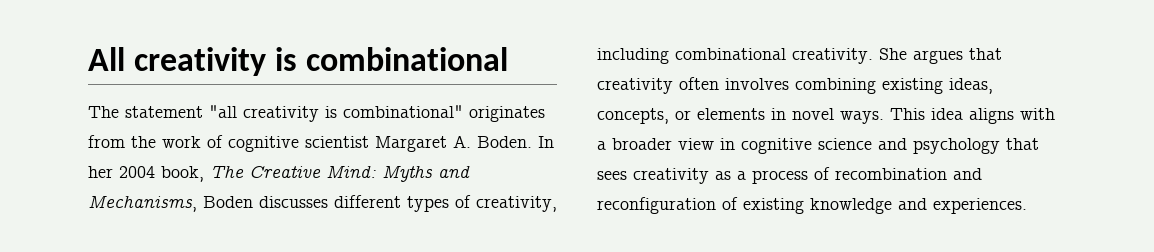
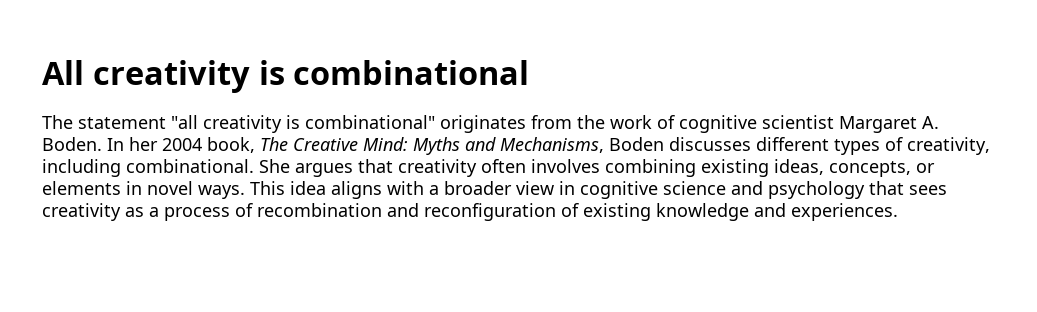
[675,48,873,64] combinational creativity. -> [126,159,254,173] combinational.

